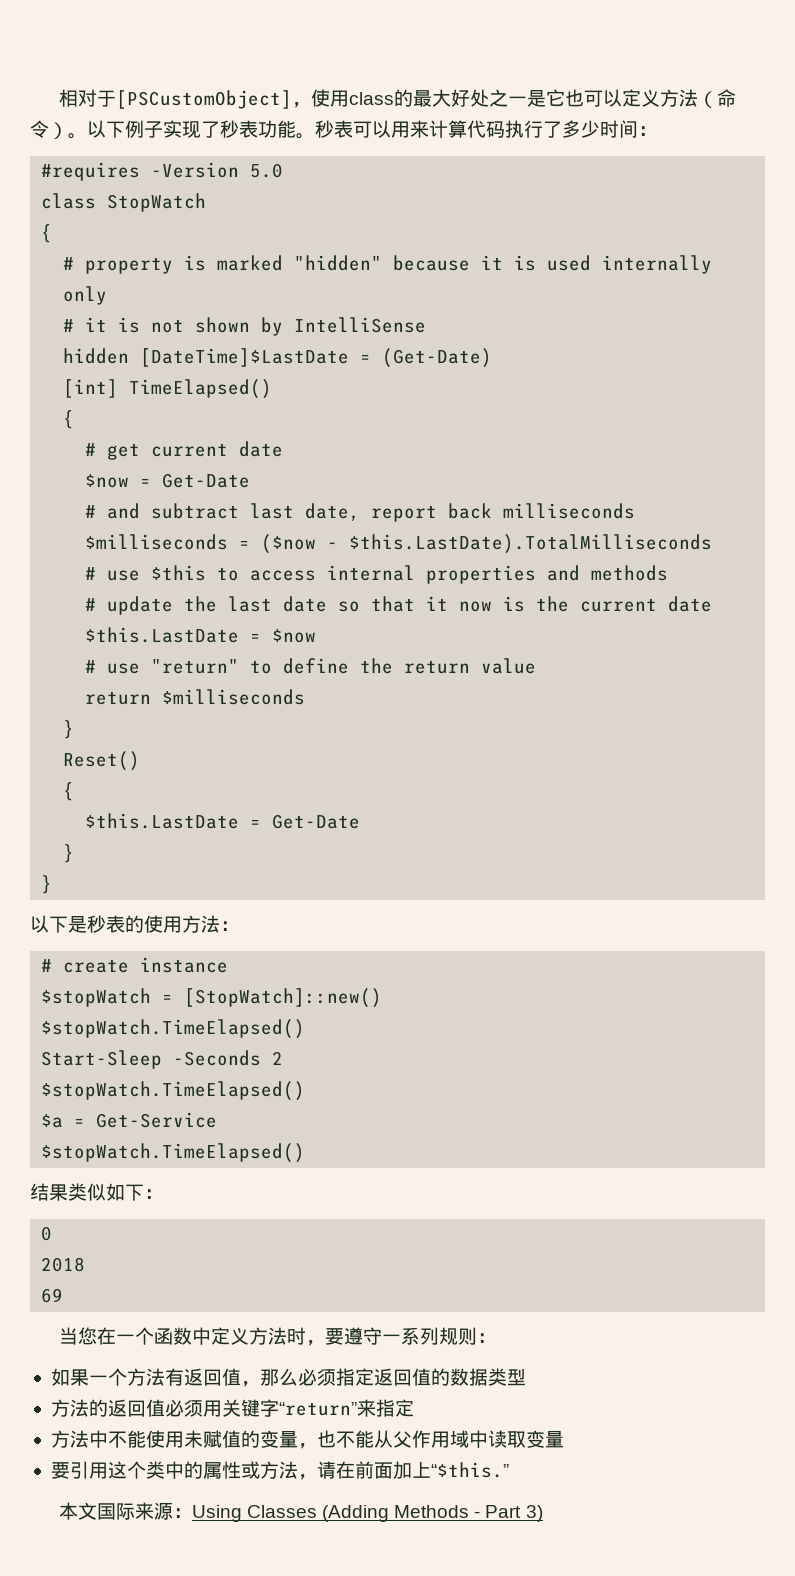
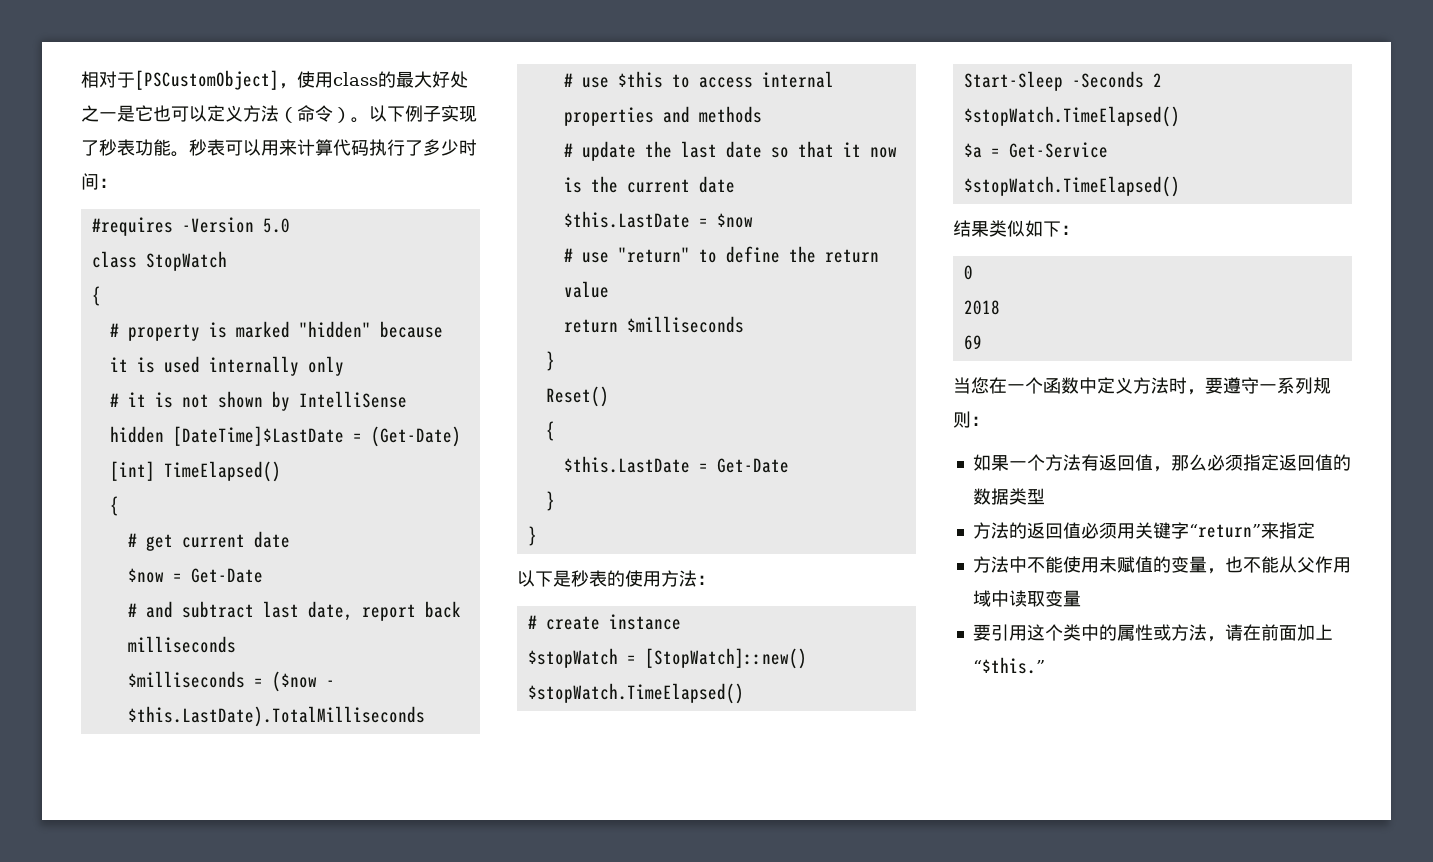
[58,1502,543,1522] // 本文国际来源：Using Classes (Adding Methods - Part 3) -> (1045, 665) none

